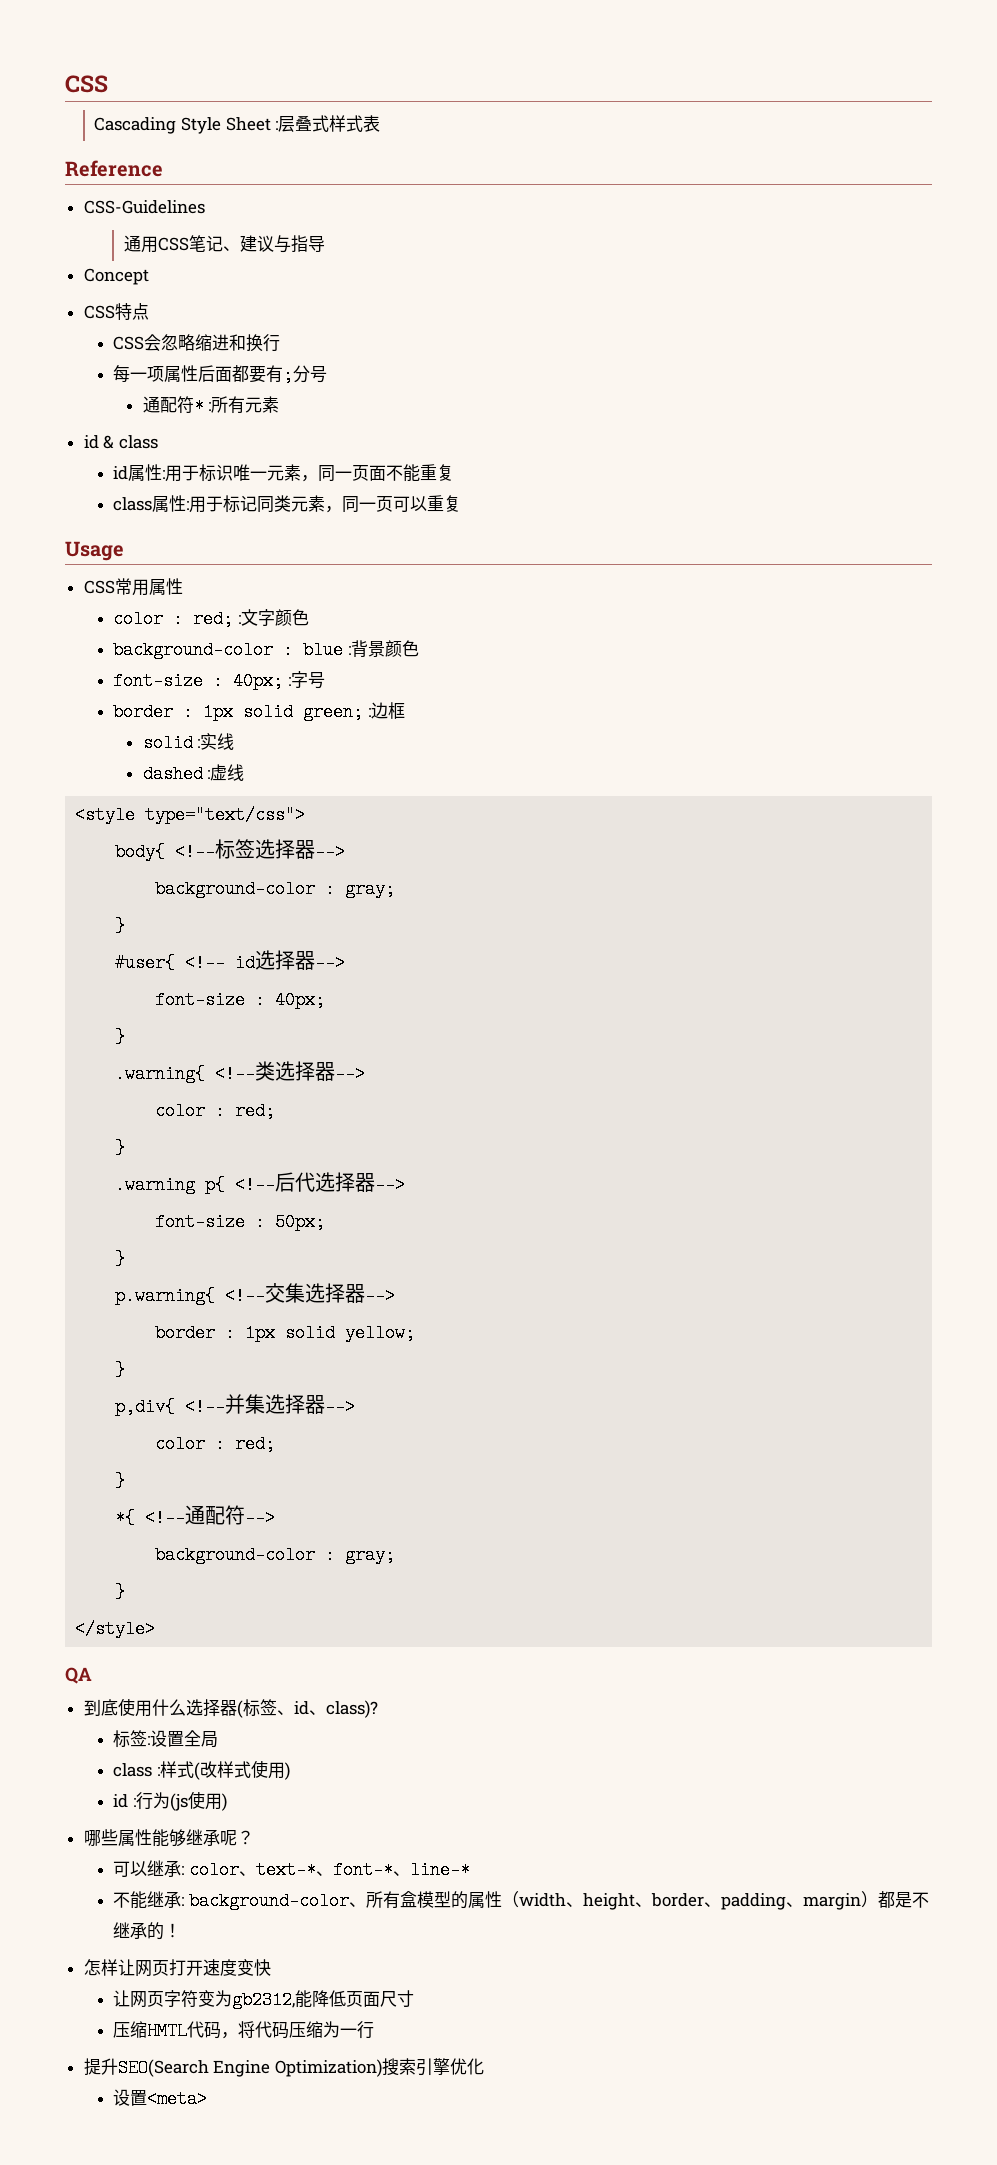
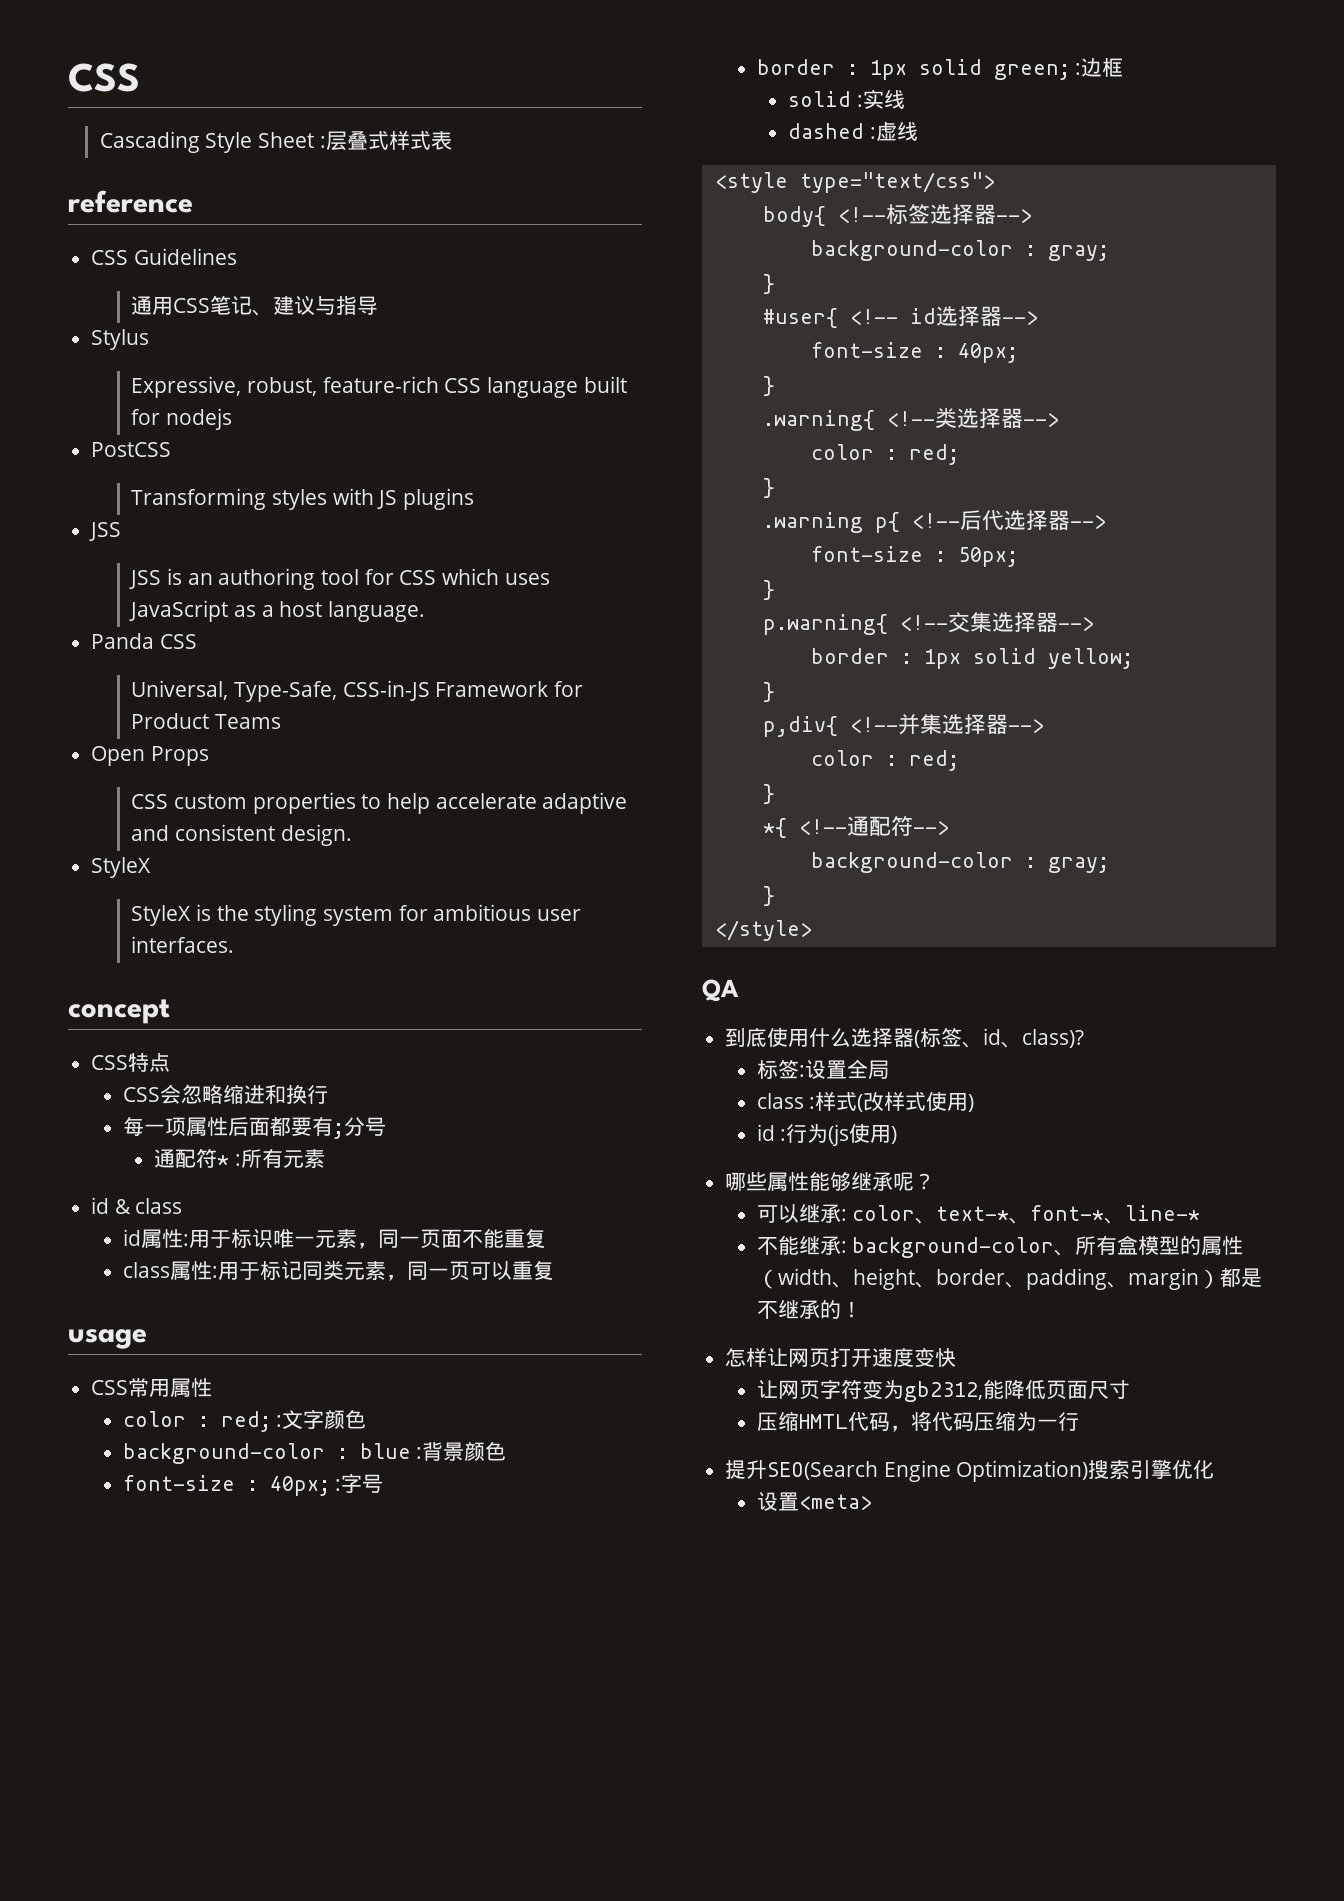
[65,160,163,177] [83,200,205,214] Reference // CSS-Guidelines -> [68,190,193,213] [91,248,237,265] reference // CSS Guidelines
[83,268,149,285] Concept -> [91,329,150,350] [131,376,627,398] [131,408,232,430] [91,442,172,457] [131,488,474,510] [89,522,122,541] [129,568,550,590] [129,600,425,622] [91,633,197,649] [131,680,583,702] [131,713,281,729] [91,746,209,766] [131,792,628,814] [131,824,352,846] [91,857,152,878] [131,904,581,926] [131,936,235,953] [68,999,170,1024] Stylus // Expressive, robust, feature-rich CSS language built for nodejs // PostCSS // Transforming styles with JS plugins // JSS // JSS is an authoring tool for CSS which uses JavaScript as a host language. // Panda CSS // Universal, Type-Safe, CSS-in-JS Framework for Product Teams // Open Props // CSS custom properties to help accelerate adaptive and consistent design. // StyleX // StyleX is the styling system for ambitious user interfaces. // concept
[65,541,124,561] Usage -> [68,1329,147,1349] usage

